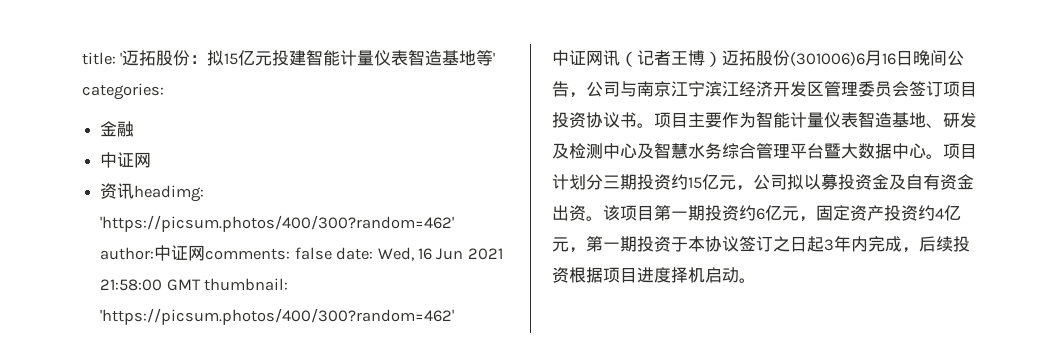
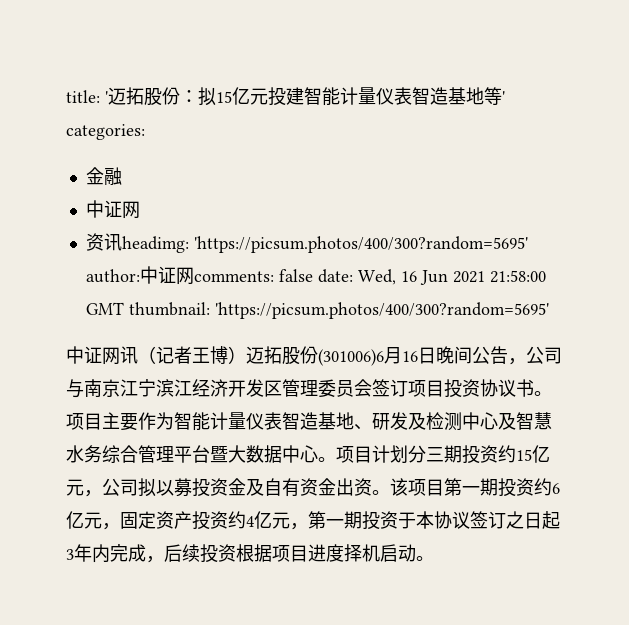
[100,215,455,232] 'https://picsum.photos/400/300?random=462' -> [193,236,528,253] 'https://picsum.photos/400/300?random=5695'
[100,308,455,325] 'https://picsum.photos/400/300?random=462' -> [214,302,549,319] 'https://picsum.photos/400/300?random=5695'

